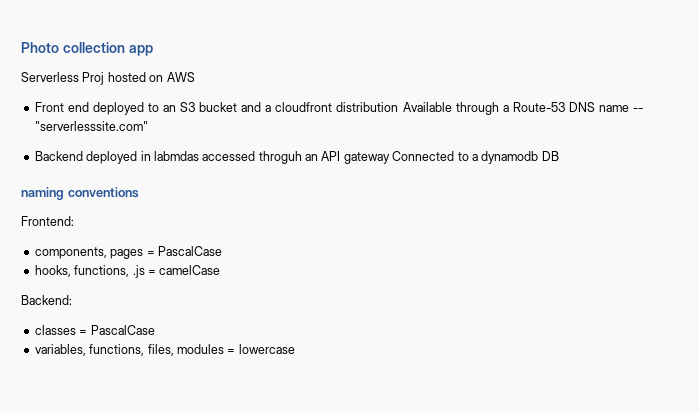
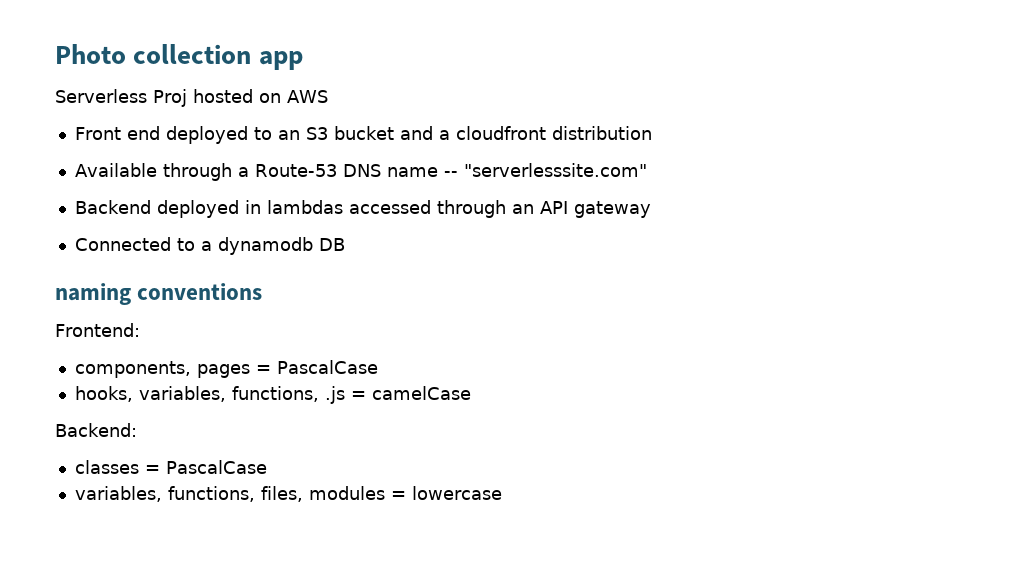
(399, 107) none -> (652, 133) //
[153,151,302,164] labmdas accessed throguh -> [266,200,506,218] lambdas accessed through
(390, 158) none -> (651, 209) //
(71, 271) none -> [138,386,226,402] variables,

